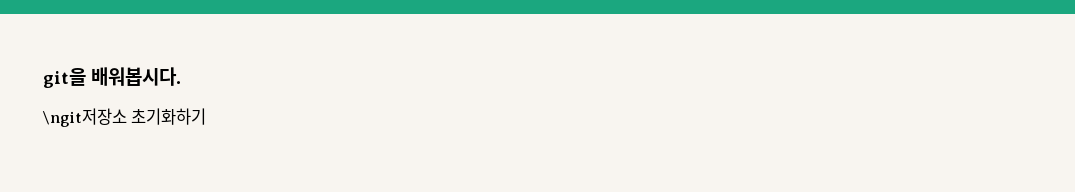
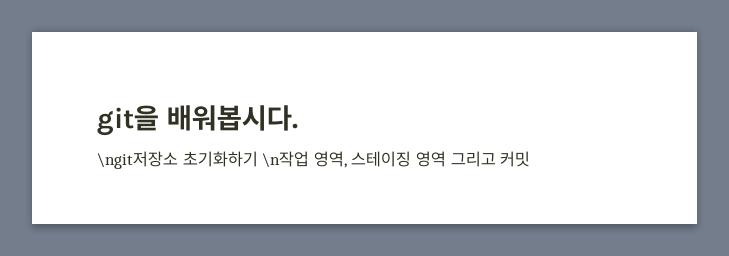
(207, 116) none -> [262,151,531,168] \n작업 영역, 스테이징 영역 그리고 커밋

